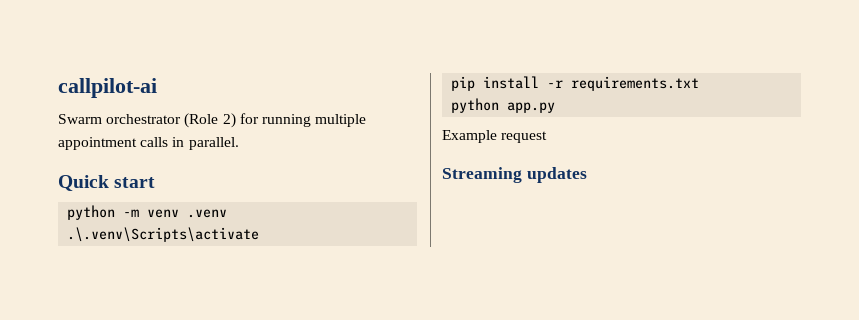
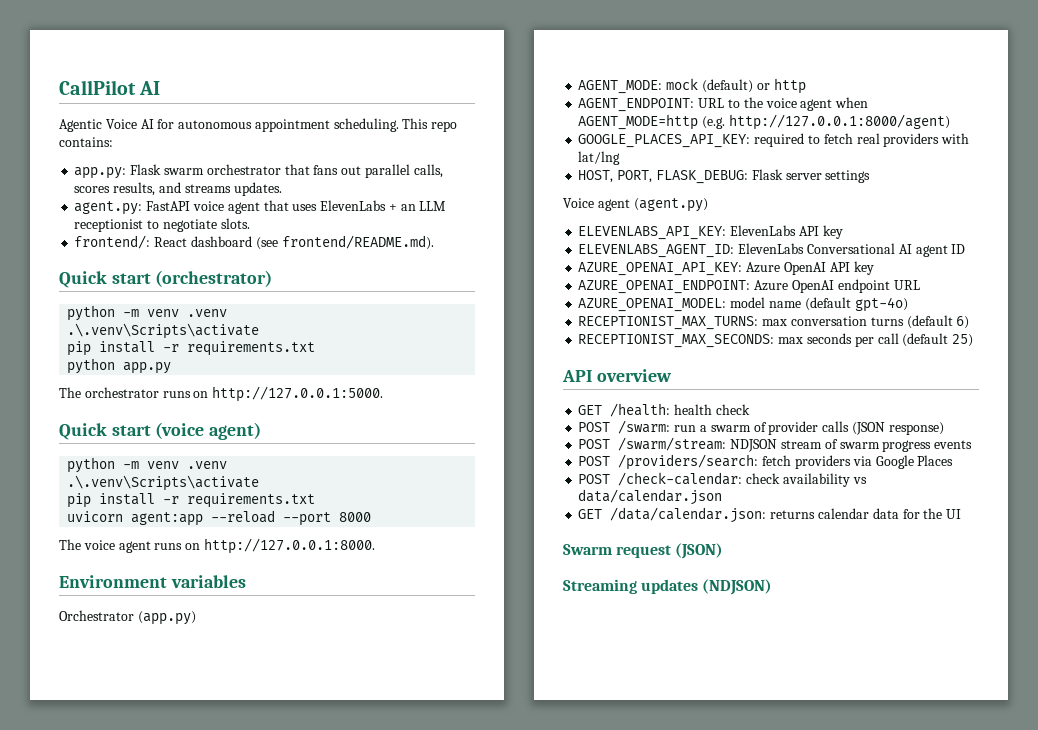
[58,78,157,98] [58,113,367,128] [58,137,239,150] [58,175,156,191] callpilot-ai // Swarm orchestrator (Role 2) for running multiple appointment calls in parallel. // Quick start -> [59,80,161,95] [59,118,458,132] [59,137,113,147] [74,164,443,179] [74,182,282,196] [74,200,447,215] [74,218,250,232] [74,235,434,250] [59,270,273,288] CallPilot AI // Agentic Voice AI for autonomous appointment scheduling. This repo contains: // app.py: Flask swarm orchestrator that fans out parallel calls, scores results, and streams updates. // agent.py: FastAPI voice agent that uses ElevenLabs + an LLM receptionist to negotiate slots. // frontend/: React dashboard (see frontend/README.md). // Quick start (orchestrator)
[442,130,497,143] Example -> [59,386,384,402] [59,422,262,440] [67,457,228,473] [67,475,260,491] [67,493,316,508] [67,510,372,526] [59,538,375,554] [59,575,246,588] [59,610,196,625] [578,78,806,94] [578,97,869,112] [578,114,950,130] [578,133,970,148] [578,151,621,165] [578,169,871,184] [563,198,708,212] [578,225,843,240] [578,243,966,258] [578,261,874,276] [578,279,920,294] [578,297,908,312] [578,315,970,330] [578,333,974,348] [562,369,672,382] [578,403,750,417] [578,420,944,435] [578,437,973,452] [578,454,954,470] [578,472,867,487] [578,489,723,505] [578,507,962,523] [563,544,612,555] The orchestrator runs on http://127.0.0.1:5000. // Quick start (voice agent) // python -m venv .venv // .\.venv\Scripts\activate // pip install -r requirements.txt // uvicorn agent:app --reload --port 8000 // The voice agent runs on http://127.0.0.1:8000. // Environment variables // Orchestrator (app.py) // AGENT_MODE: mock (default) or http // AGENT_ENDPOINT: URL to the voice agent when AGENT_MODE=http (e.g. http://127.0.0.1:8000/agent) // GOOGLE_PLACES_API_KEY: required to fetch real providers with lat/lng // HOST, PORT, FLASK_DEBUG: Flask server settings // Voice agent (agent.py) // ELEVENLABS_API_KEY: ElevenLabs API key // ELEVENLABS_AGENT_ID: ElevenLabs Conversational AI agent ID // AZURE_OPENAI_API_KEY: Azure OpenAI API key // AZURE_OPENAI_ENDPOINT: Azure OpenAI endpoint URL // AZURE_OPENAI_MODEL: model name (default gpt-4o) // RECEPTIONIST_MAX_TURNS: max conversation turns (default 6) // RECEPTIONIST_MAX_SECONDS: max seconds per call (default 25) // API overview // GET /health: health check // POST /swarm: run a swarm of provider calls (JSON response) // POST /swarm/stream: NDJSON stream of swarm progress events // POST /providers/search: fetch providers via Google Places // POST /check-calendar: check availability vs data/calendar.json // GET /data/calendar.json: returns calendar data for the UI // Swarm
(548, 137) none -> [675,543,724,559] (JSON)
(587, 175) none -> [702,579,773,595] (NDJSON)

